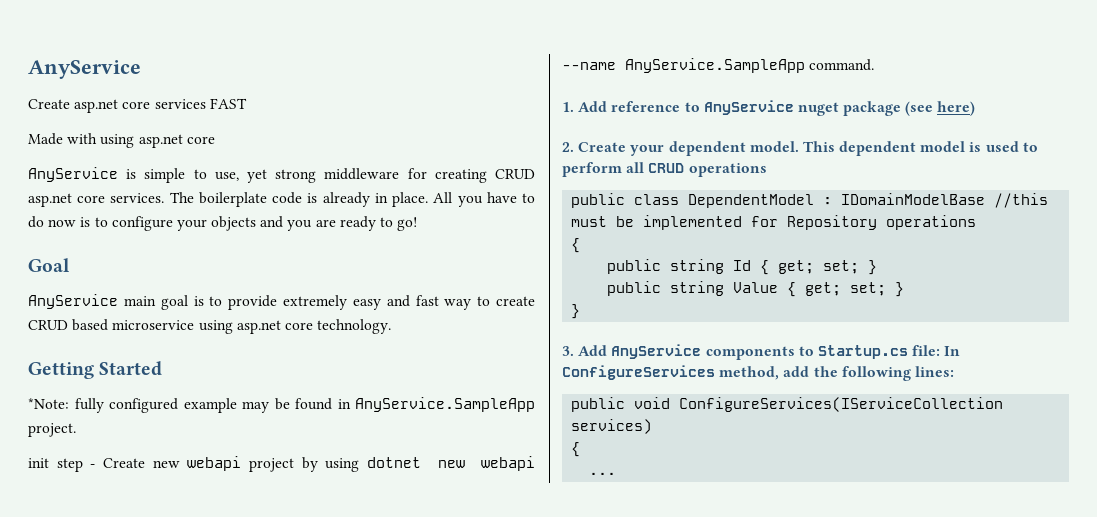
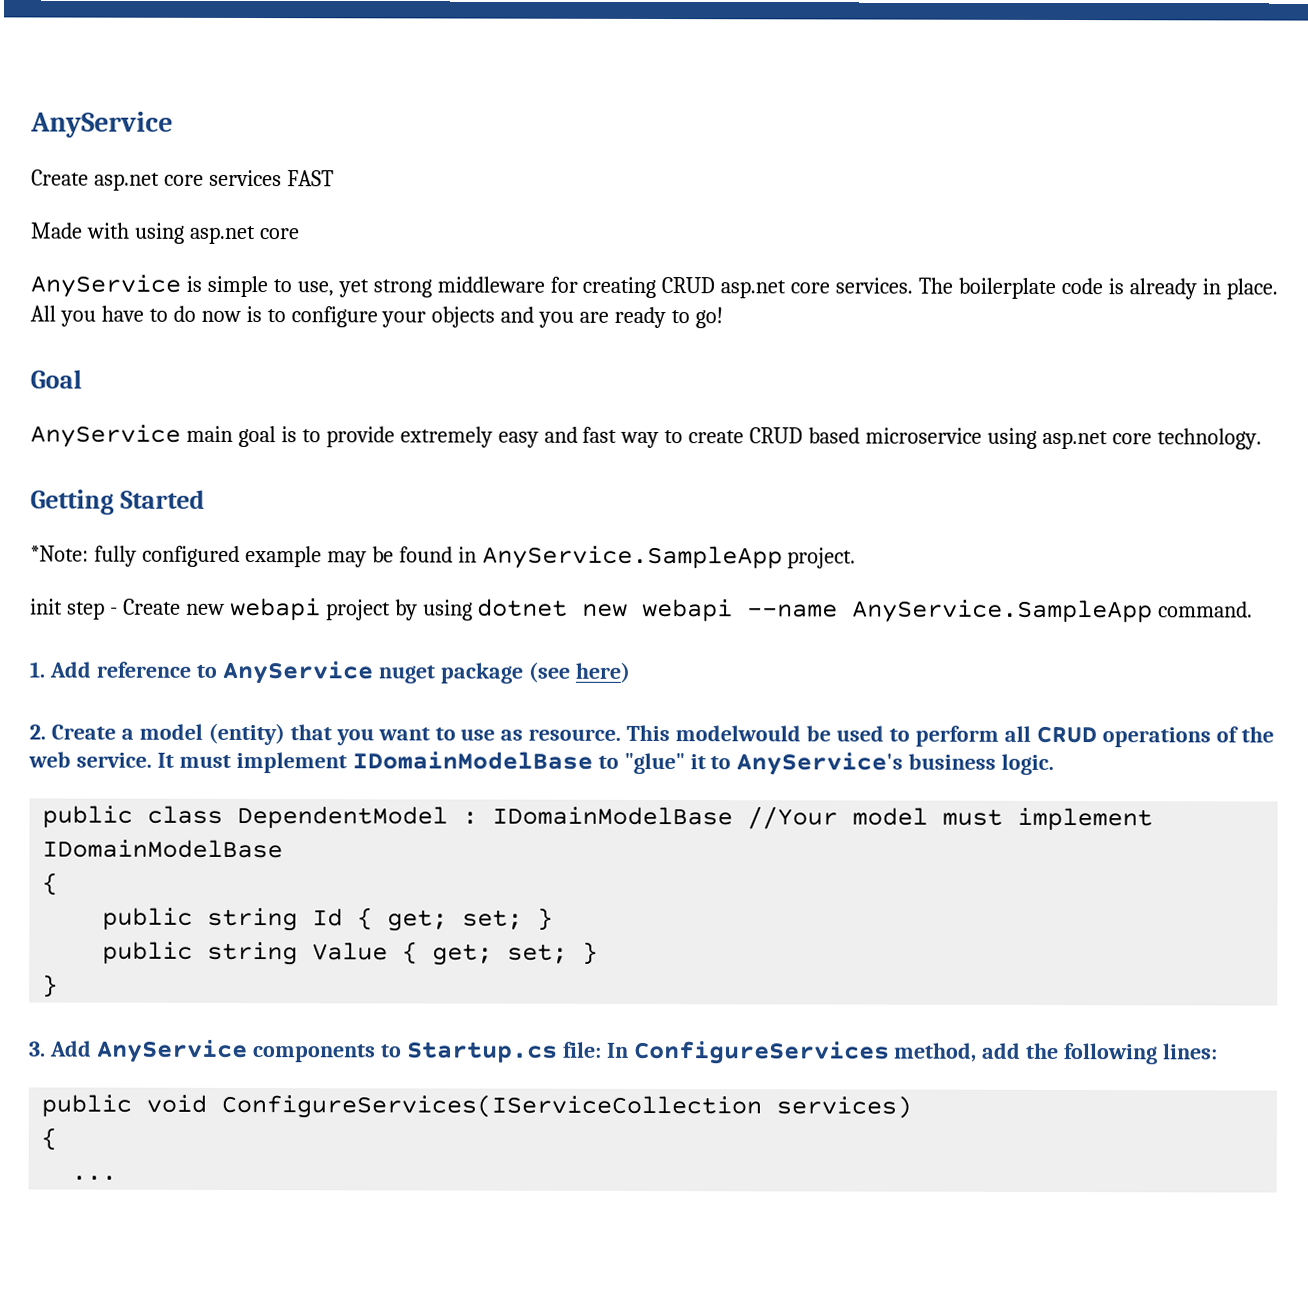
[630,141,982,156] your dependent model. This dependent model is -> [120,722,832,746] a model (entity) that you want to use as resource. This modelwould be
(767, 170) none -> [1215,726,1274,743] [28,751,1055,776] of the web service. It must implement IDomainModelBase to "glue" it to AnyService's business logic.
[994,193,1049,208] [571,215,977,230] //this must be implemented for Repository operations -> [747,806,1154,831] [42,839,284,859] //Your model must implement IDomainModelBase

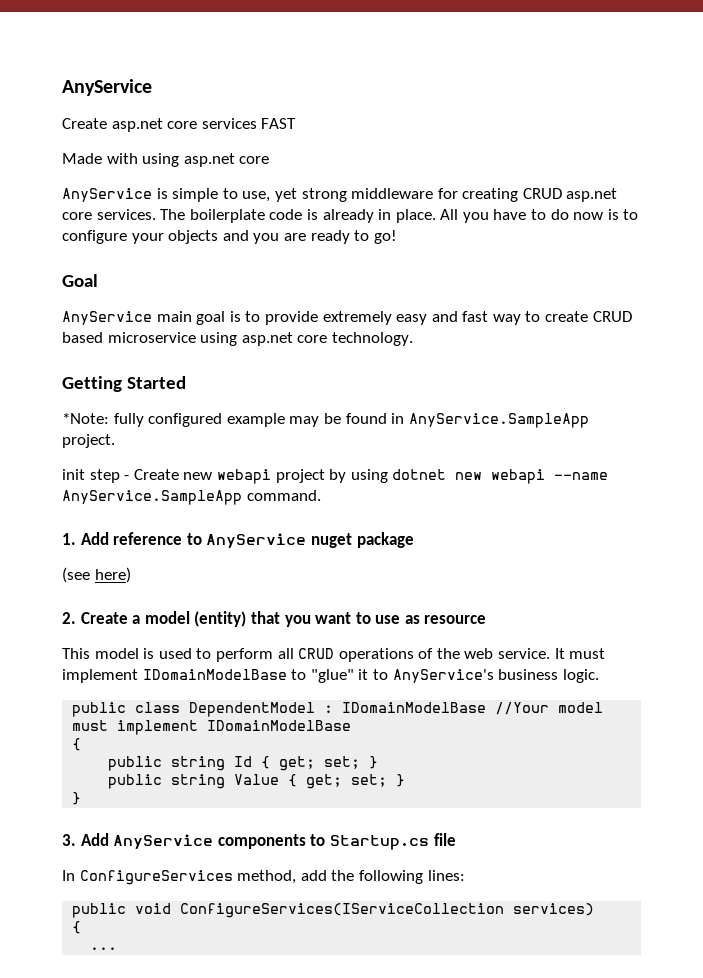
(523, 673) none -> (414, 540) //
[528,724,832,742] resource. This modelwould be -> [424,615,487,624] [62,648,155,659] resource // This model is
[561,1041,602,1058] file: -> [433,833,456,846] file //

